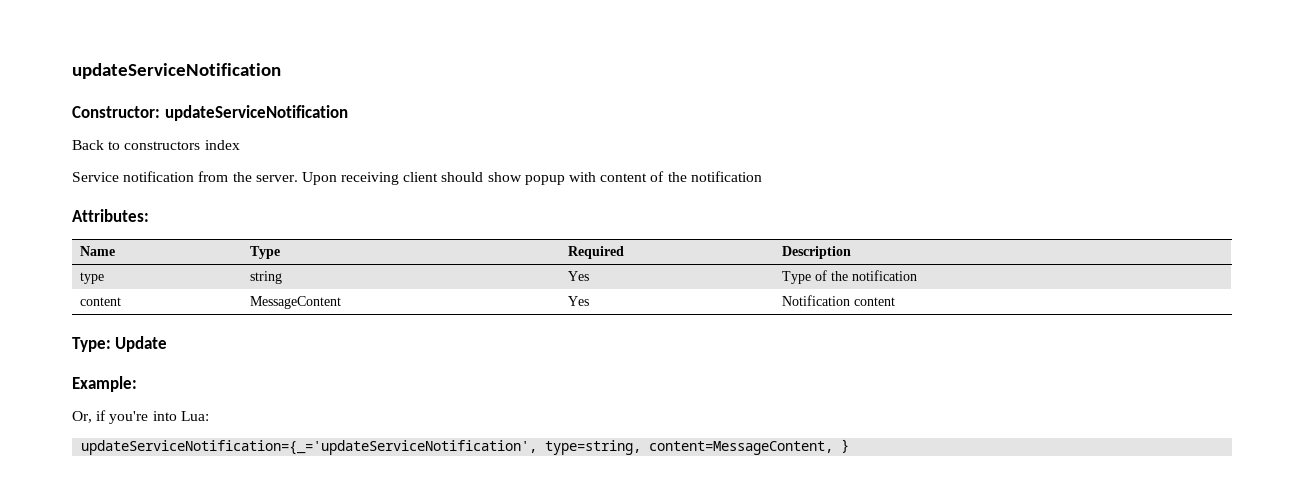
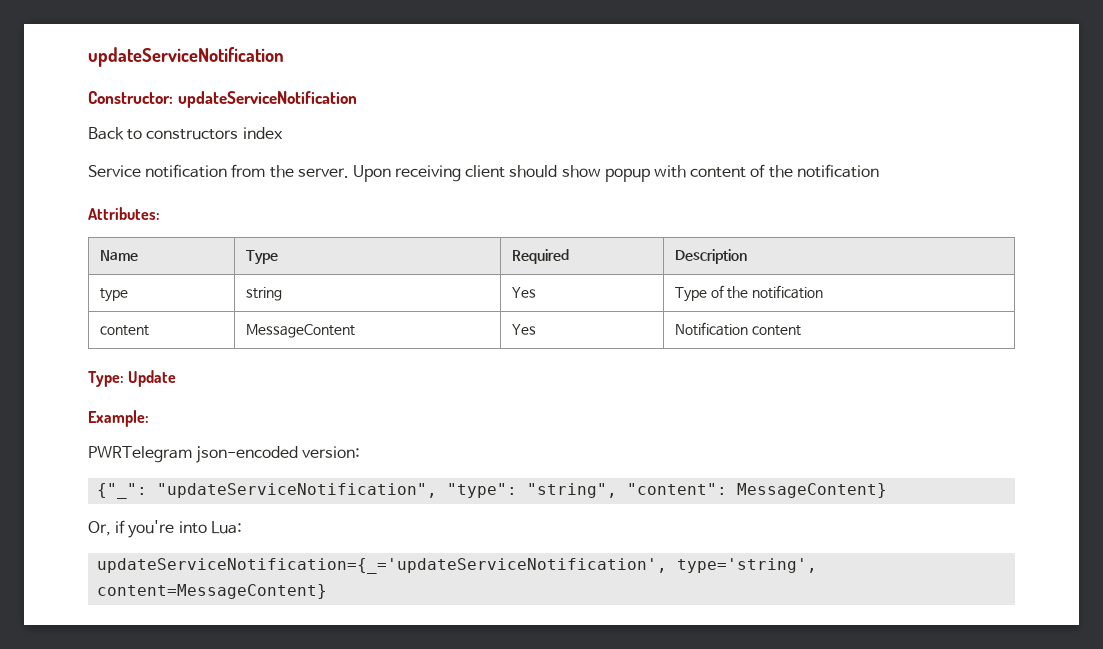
(137, 384) none -> [88,446,361,463] [97,483,888,499] // PWRTelegram json-encoded version: // {"_": "updateServiceNotification", "type": "string", "content": MessageContent}
[545,439,850,455] type=string, content=MessageContent, } -> [677,558,818,573] [97,584,328,599] type='string', content=MessageContent}

